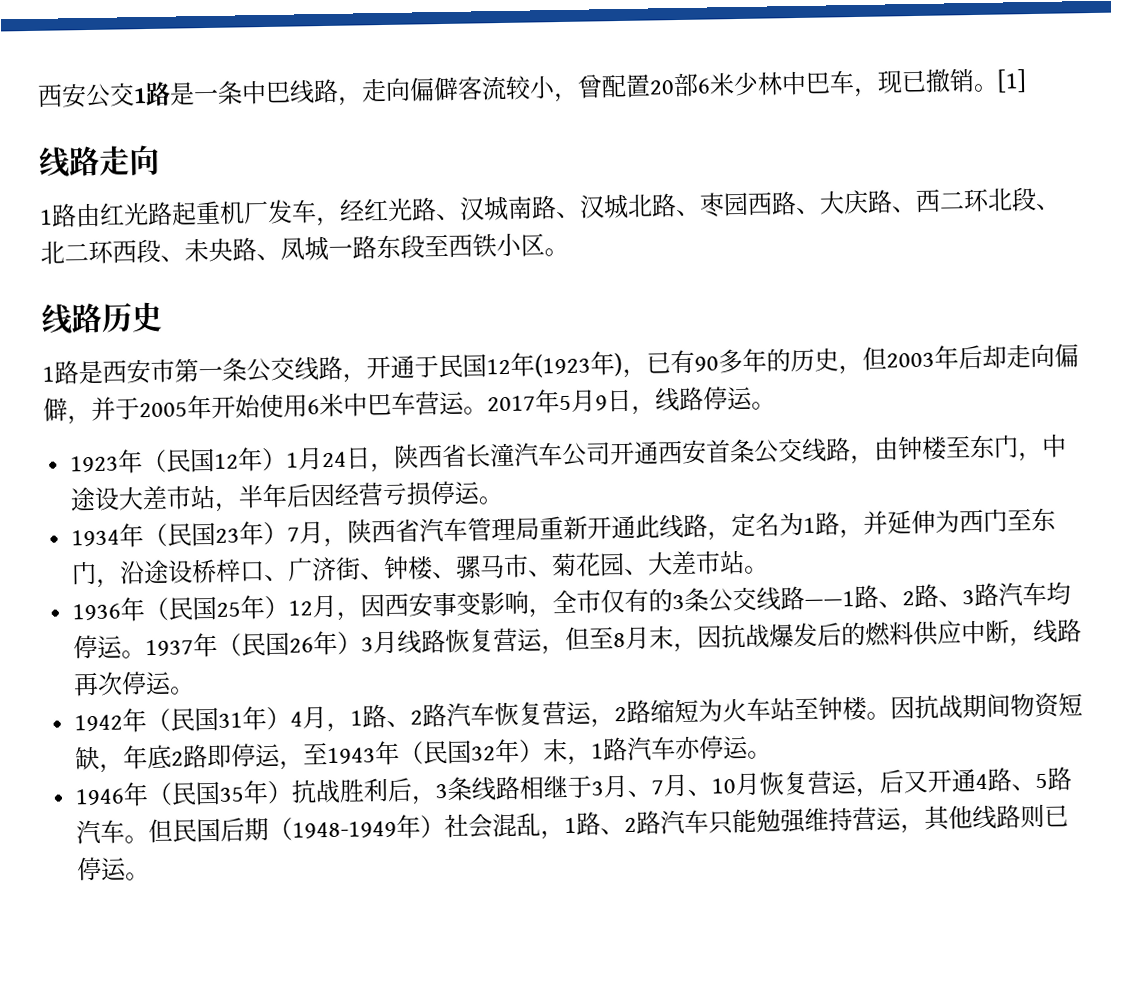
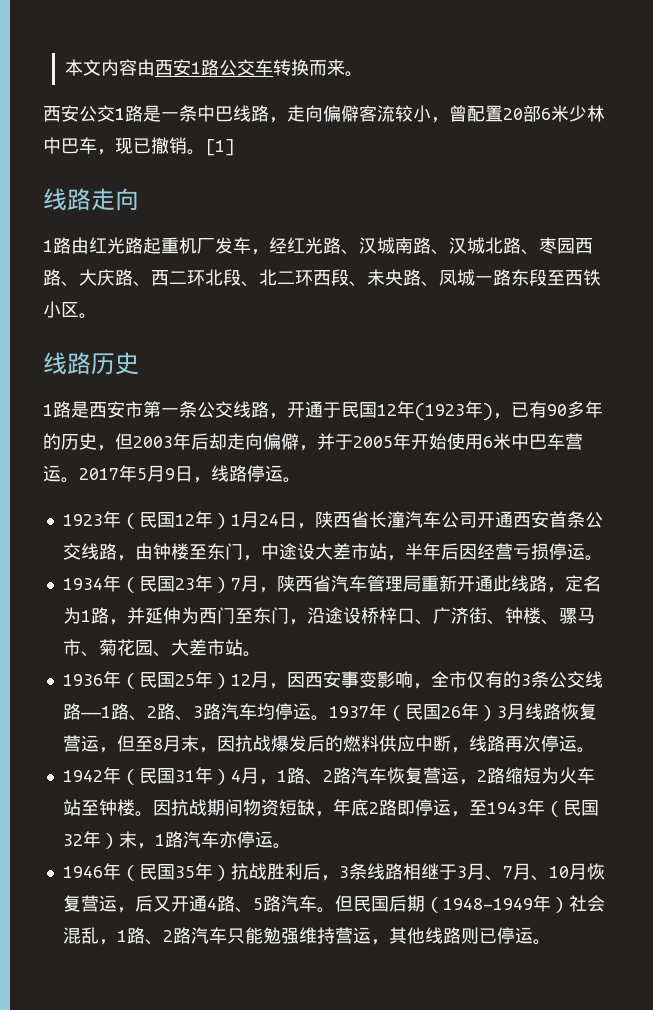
(37, 95) none -> [65,59,364,77] 本文内容由西安1路公交车转换而来。 //

